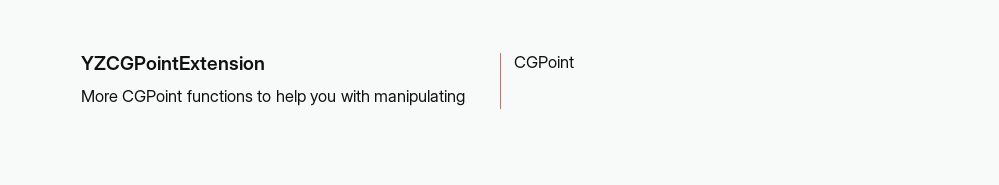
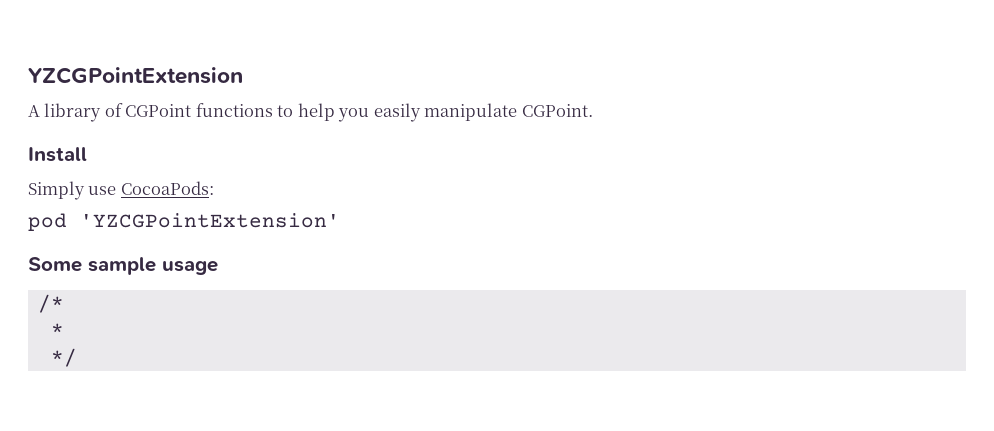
[81,90,118,102] More -> [28,103,123,122] A library of
[340,90,466,106] [514,56,574,68] with manipulating CGPoint -> [373,103,593,122] [28,147,87,162] [28,181,214,200] [28,213,340,231] [28,257,218,275] [37,294,64,313] [50,323,64,336] [50,348,77,367] easily manipulate CGPoint. // Install // Simply use CocoaPods: // pod 'YZCGPointExtension' // Some sample usage // /* // * // */

